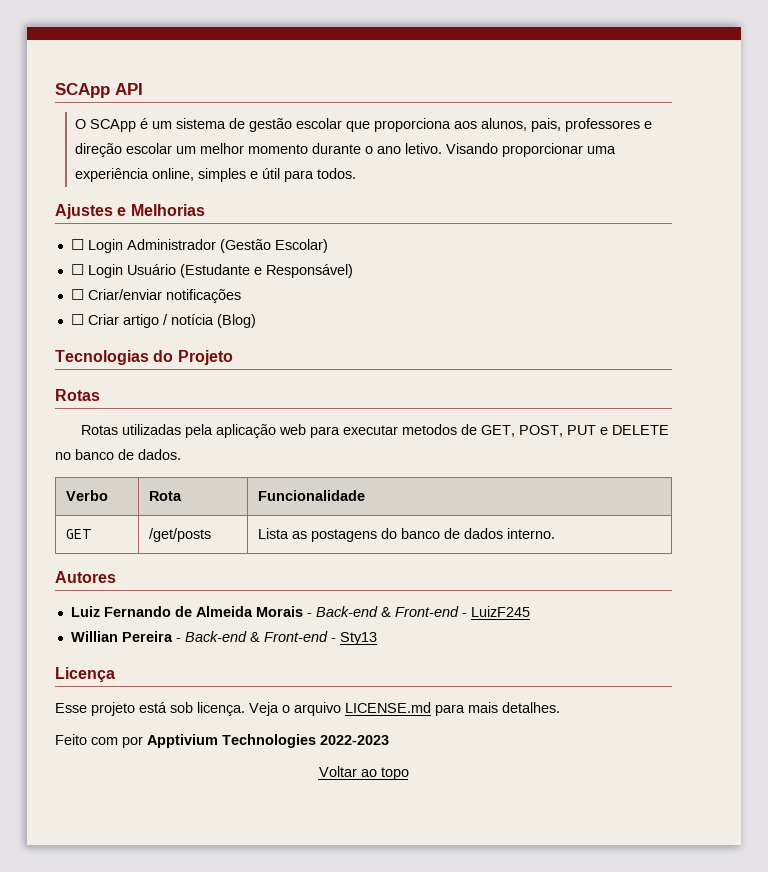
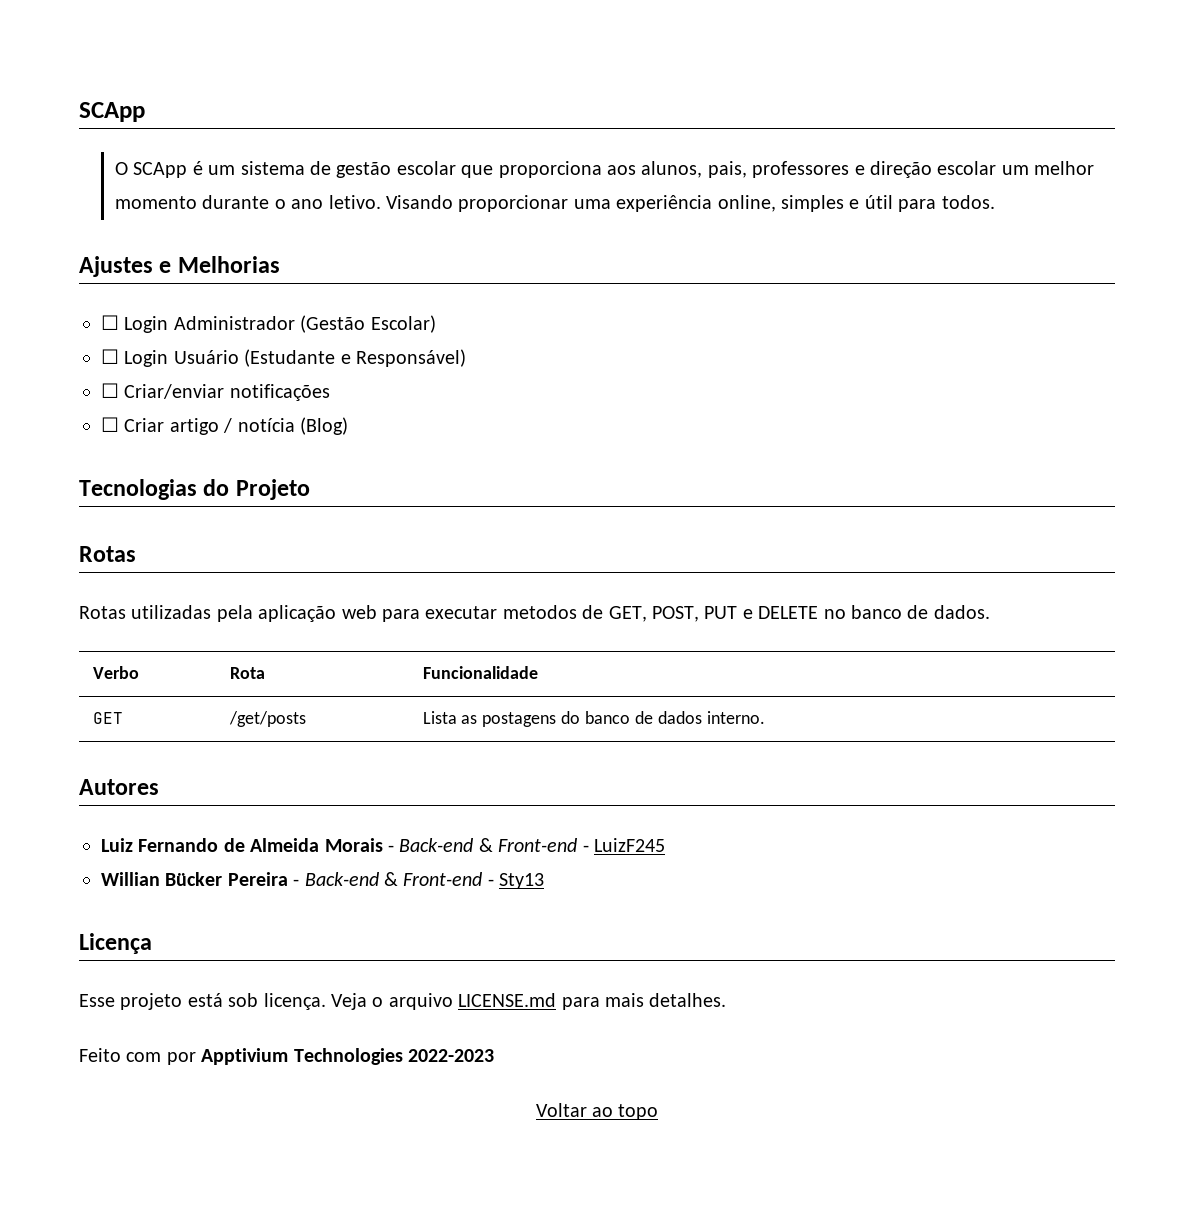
[55,83,143,98] SCApp API -> [79,102,145,122] SCApp
(118, 636) none -> [165,872,223,886] Bücker

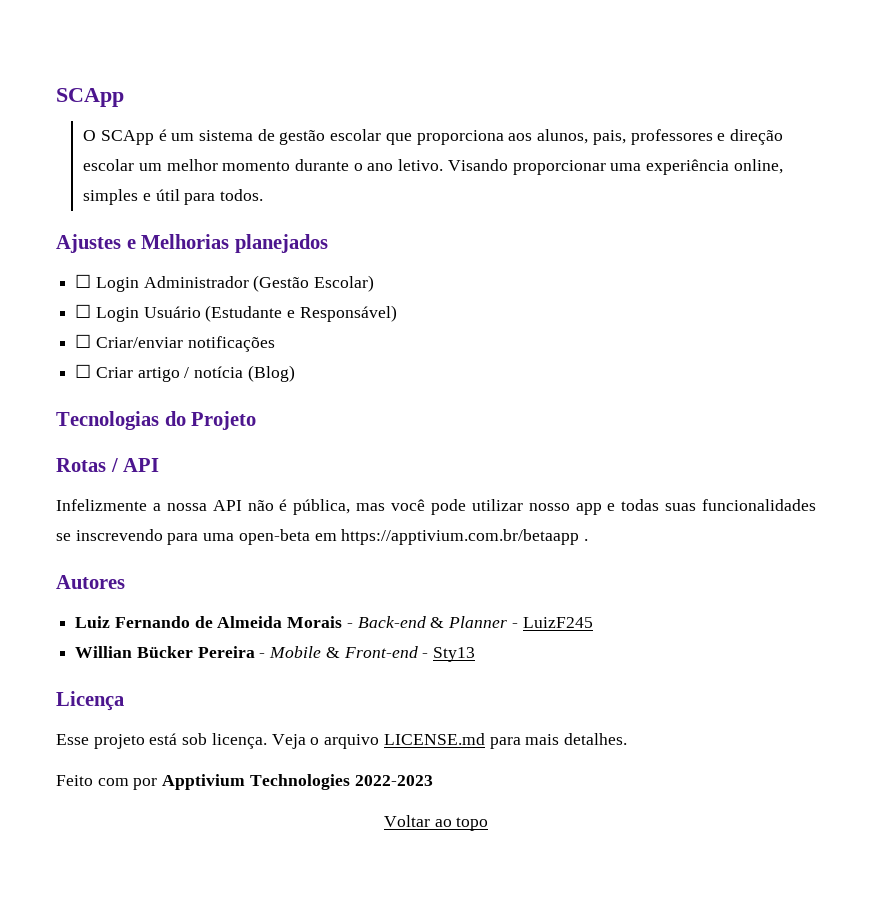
(280, 264) none -> [234,234,328,253] planejados
[79,605,990,622] [92,666,139,679] [229,667,265,679] [422,666,538,679] [92,712,123,724] [228,711,306,727] [422,711,765,727] // Rotas utilizadas pela aplicação web para executar metodos de GET, POST, PUT e DELETE no banco de dados. // Verbo | Rota | Funcionalidade // GET | /get/posts | Lista as postagens do banco de dados interno. -> [110,458,160,472] [56,499,816,515] [56,529,589,545] / API // Infelizmente a nossa API não é pública, mas você pode utilizar nosso app e todas suas funcionalidades se inscrevendo para uma open-beta em https://apptivium.com.br/betaapp .
[498,838,578,852] Front-end -> [448,616,508,628] Planner
[304,872,379,886] Back-end -> [269,646,322,658] Mobile

